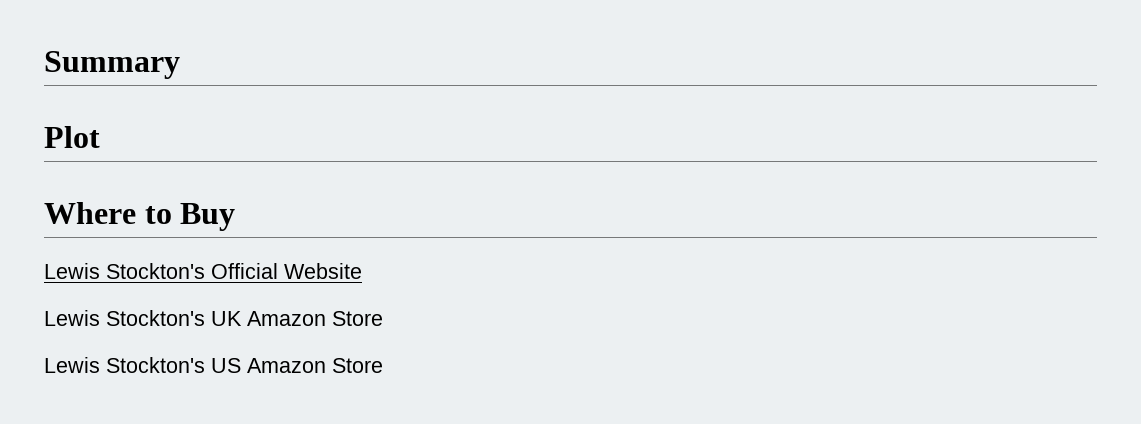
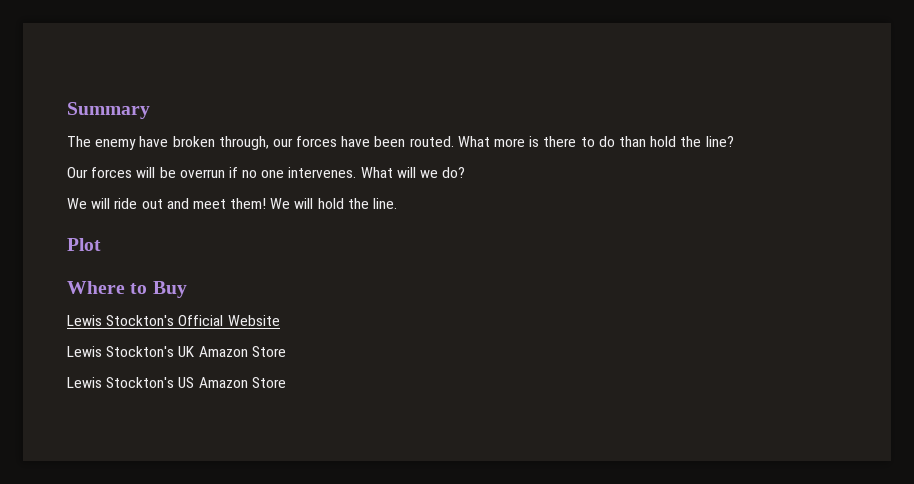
(180, 65) none -> [67,136,734,150] [67,167,466,178] [67,198,398,209] // The enemy have broken through, our forces have been routed. What more is there to do than hold the line? // Our forces will be overrun if no one intervenes. What will we do? // We will ride out and meet them! We will hold the line.

